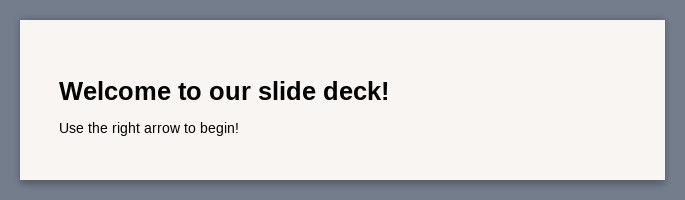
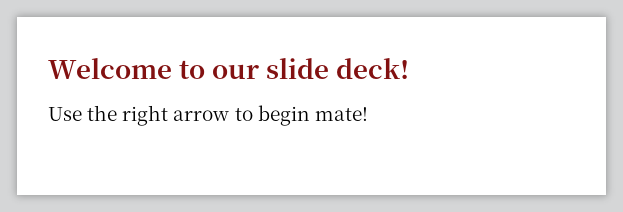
[200,122,239,136] begin! -> [257,105,368,126] begin mate!

